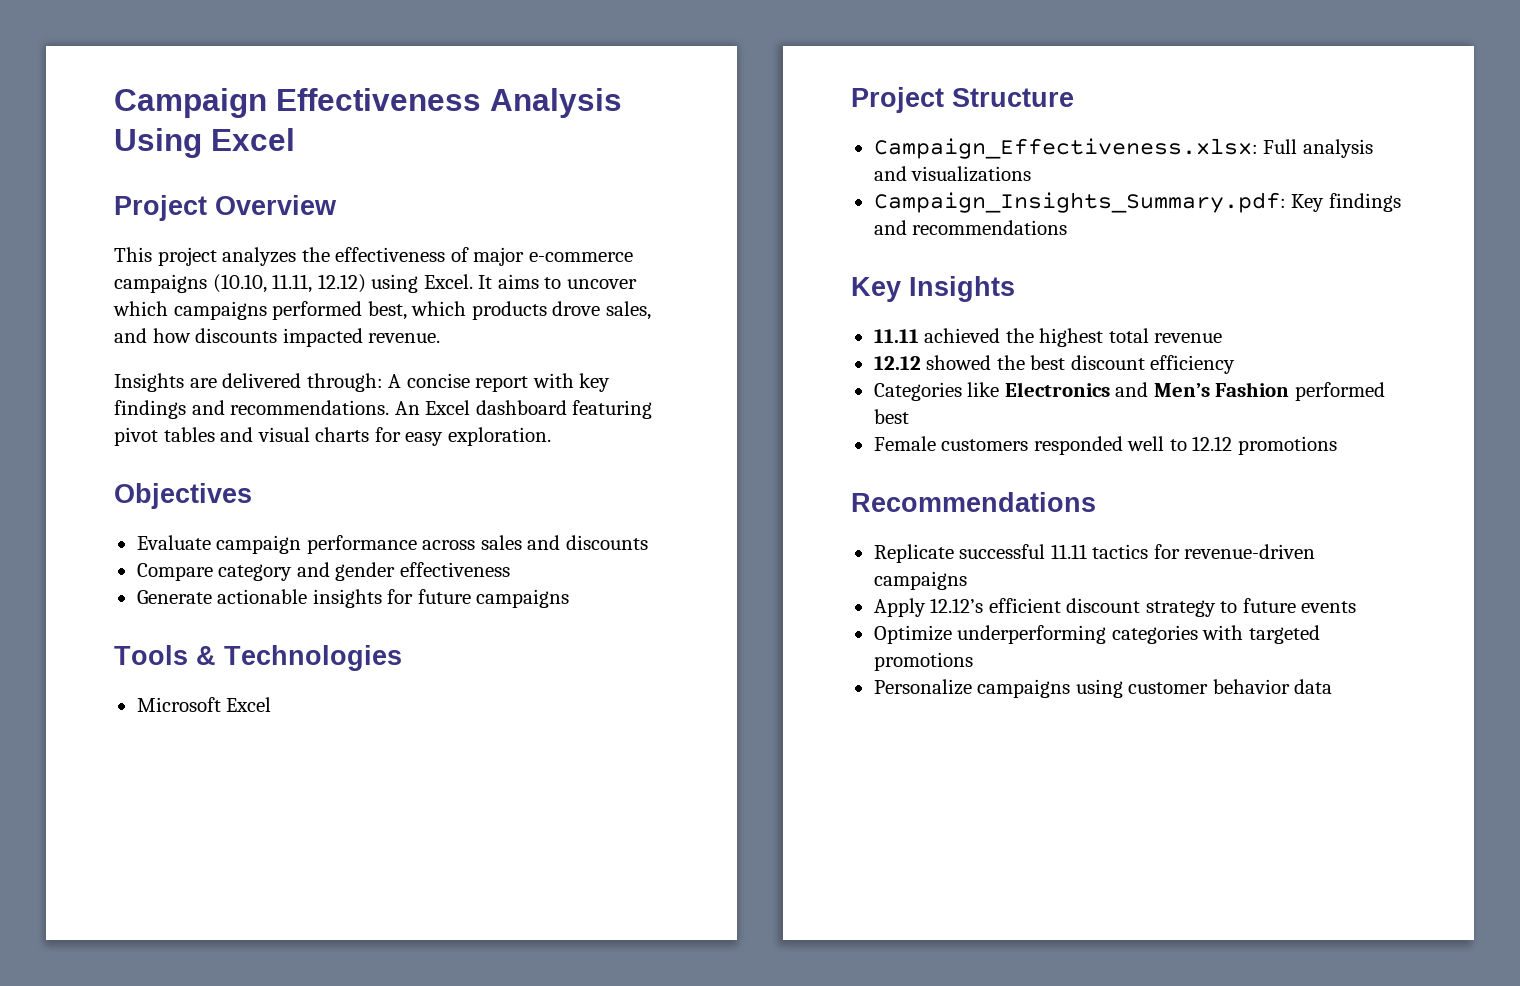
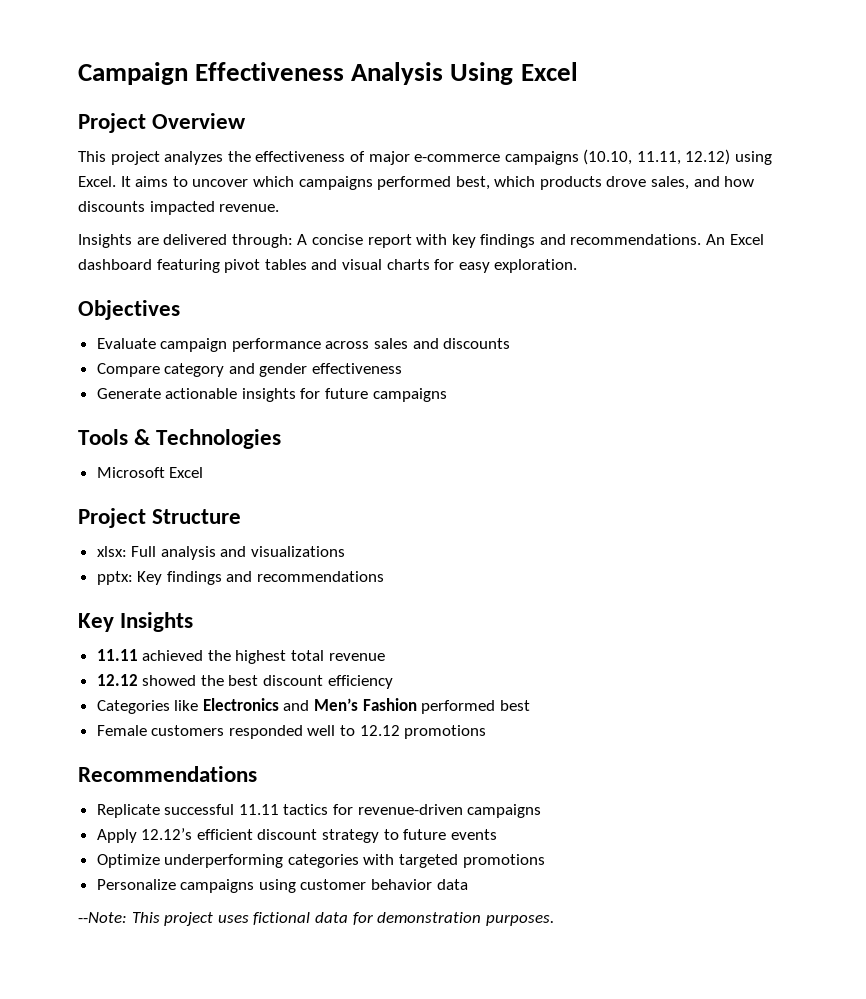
[873,138,1258,159] Campaign_Effectiveness.xlsx: -> [96,546,127,557] xlsx:
[873,192,1286,213] Campaign_Insights_Summary.pdf: -> [96,571,133,585] pptx:
(1333, 686) none -> [78,912,554,926] // --Note: This project uses fictional data for demonstration purposes.

